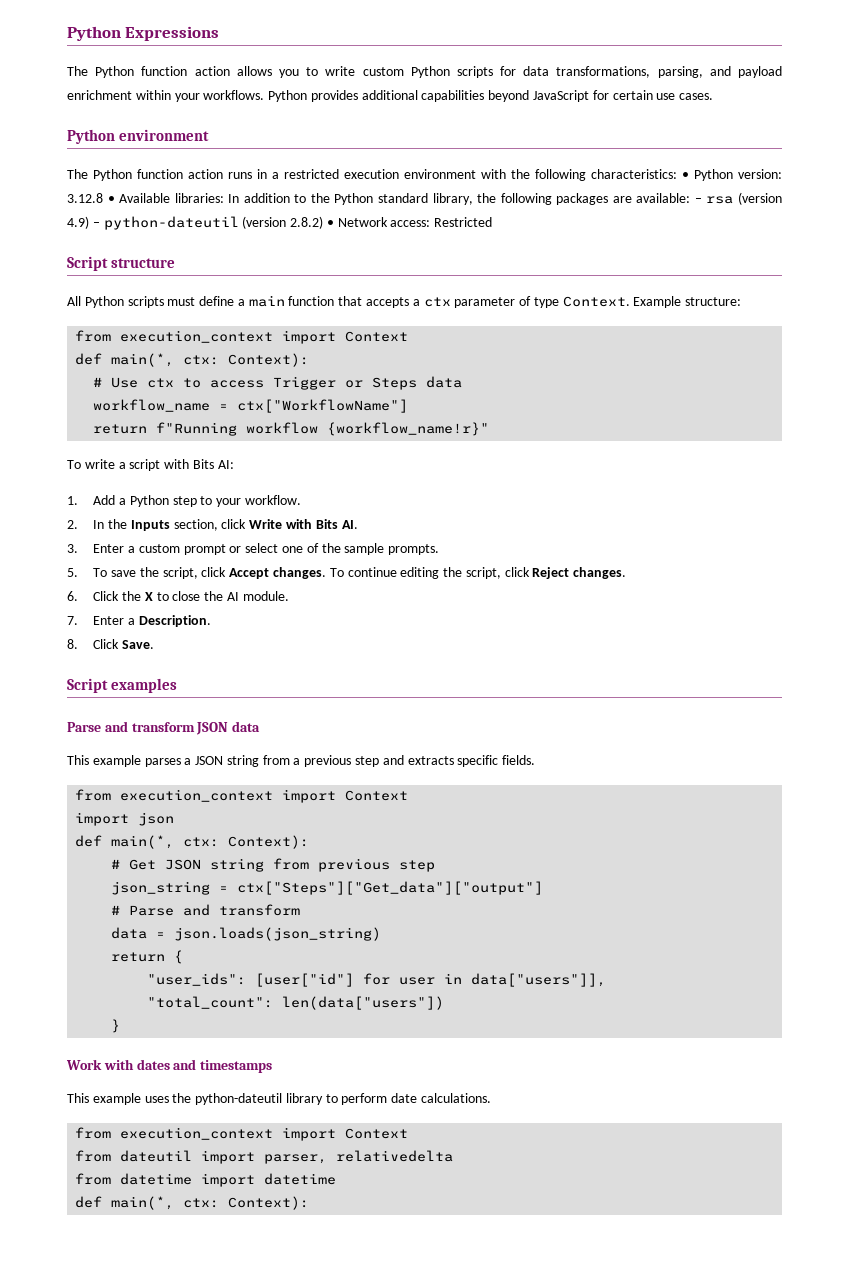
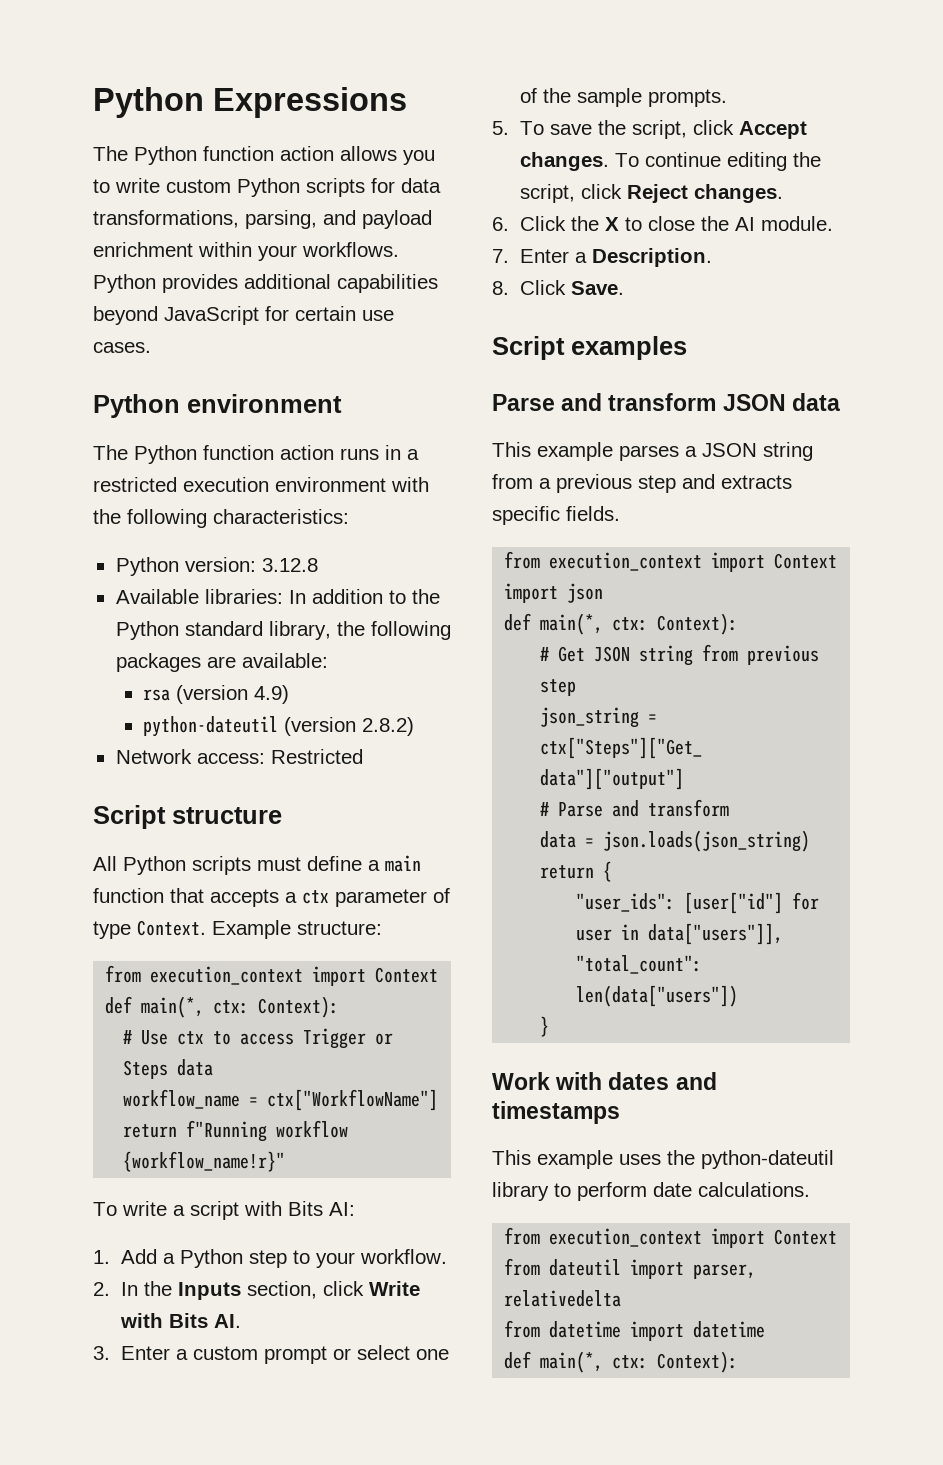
[682,172,689,179] • -> (349, 516) //
[107,196,115,203] • -> (318, 565) //
[694,198,702,203] – -> (328, 660) //
[92,222,100,227] – -> (290, 694) //
[326,220,334,227] • -> (415, 726) //

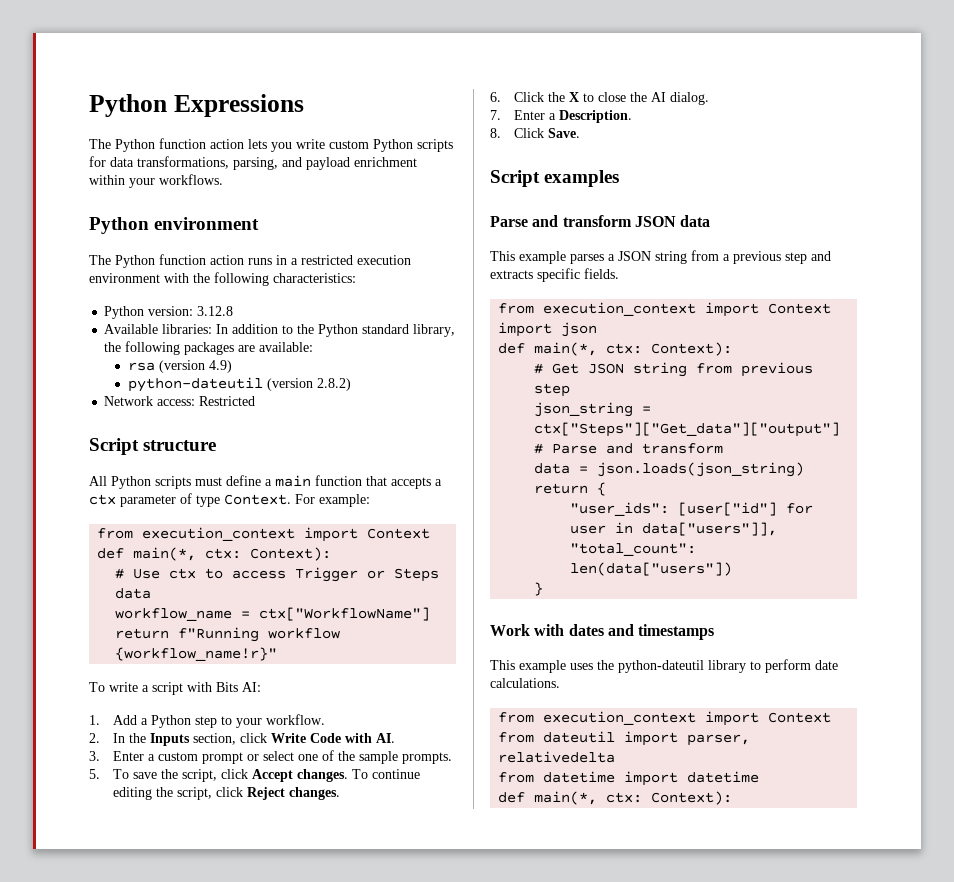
[340,146,435,165] [93,179,110,193] allows you to -> [248,139,292,152] lets you
[93,274,438,293] [93,306,394,325] [93,342,151,353] Python provides additional capabilities beyond JavaScript for certain use cases. -> (223, 179) none
[212,920,382,939] Example structure: -> [295,494,370,507] For example:
[119,1313,208,1328] with Bits -> [309,733,372,743] Code with
[760,216,833,231] module. -> [669,92,709,105] dialog.

